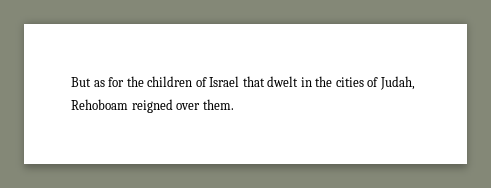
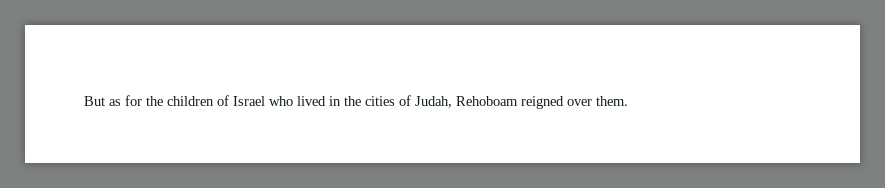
[242,76,299,87] that dwelt -> [269,96,326,106] who lived

